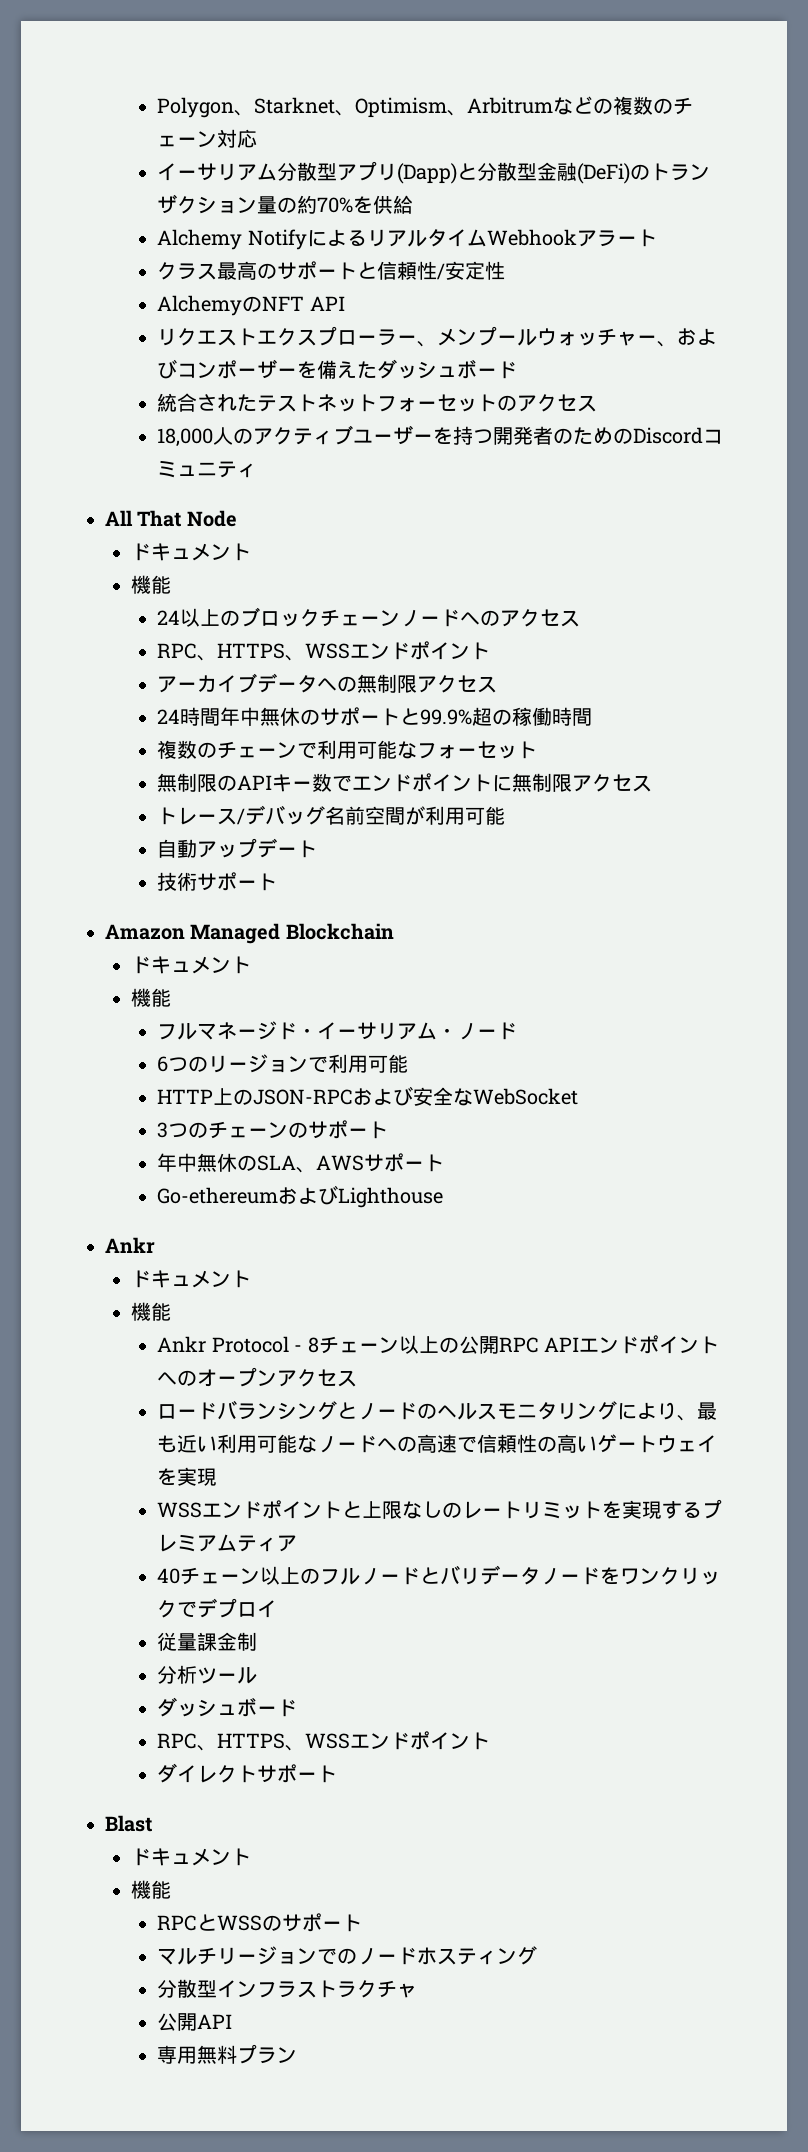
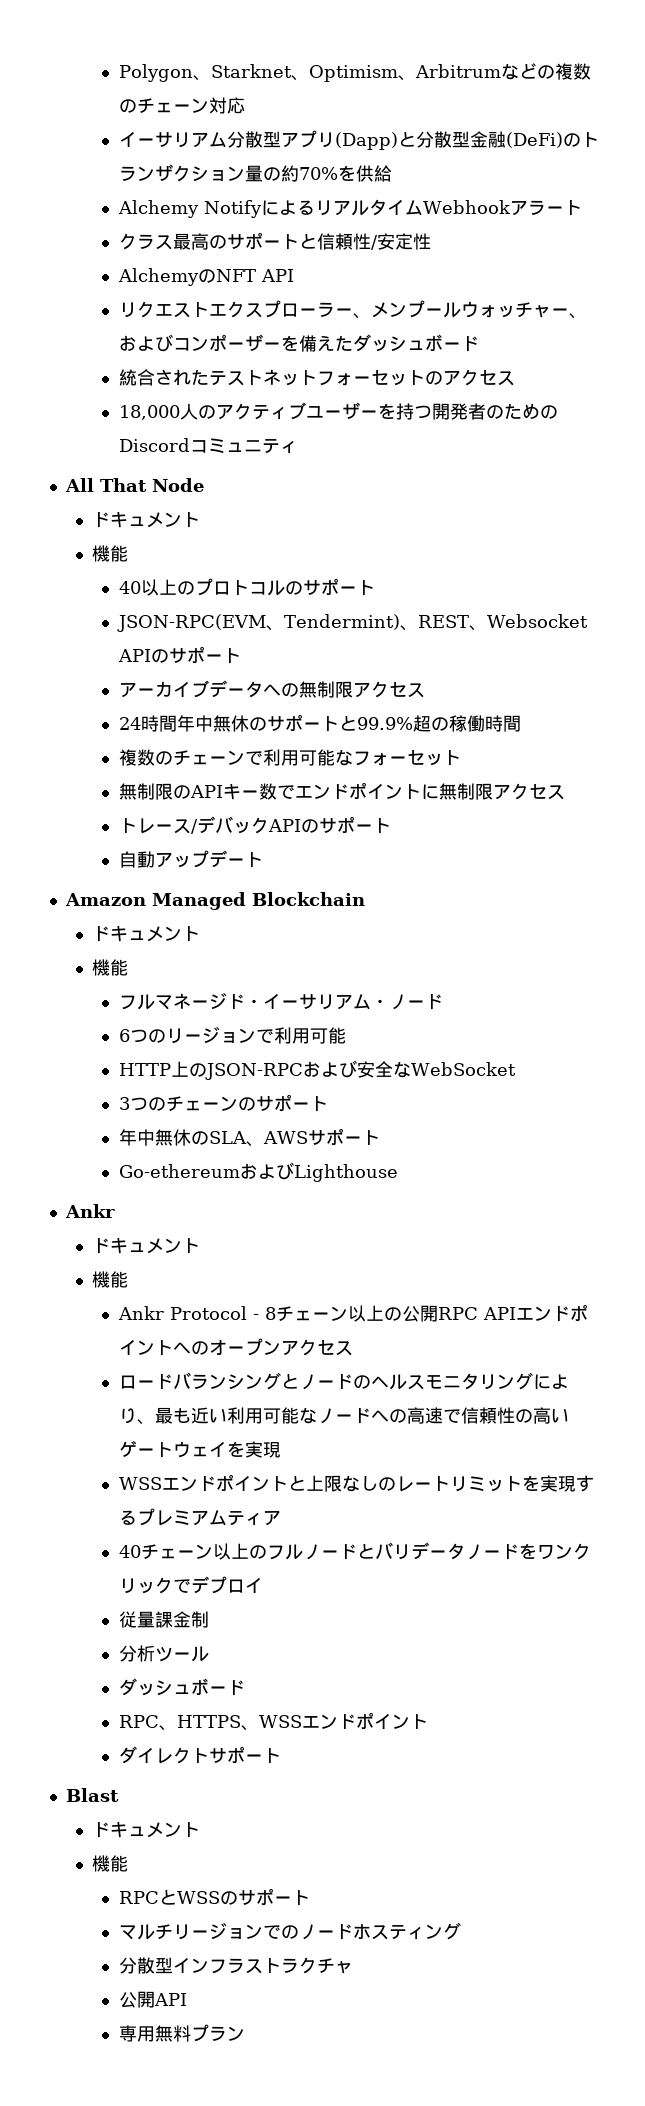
[157,607,581,627] [157,641,471,661] 24以上のブロックチェーンノードへのアクセス // RPC、HTTPS、WSSエンドポイン -> [118,578,375,596] [116,614,589,632] [117,646,223,664] 40以上のプロトコルのサポート // JSON-RPC(EVM、Tendermint)、REST、Websocket APIのサポー
[305,806,506,825] グ名前空間が利用可能 -> [250,816,391,834] クAPIのサポート
[157,872,278,891] // 技術サポート -> (263, 860) none

